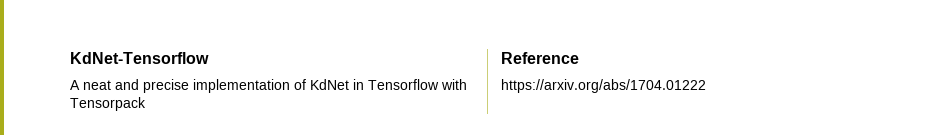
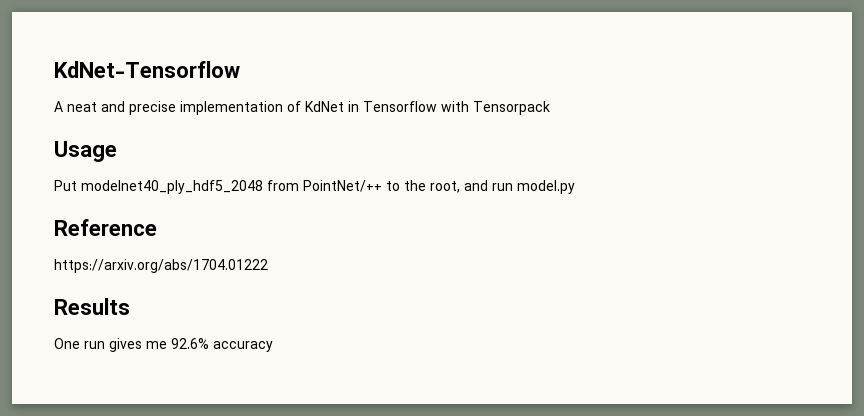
[501,52,579,64] [501,79,706,93] Reference // https://arxiv.org/abs/1704.01222 -> [54,141,117,162] [54,180,575,194] [54,219,157,236] [54,259,268,273] [54,298,130,315] [54,338,273,352] Usage // Put modelnet40_ply_hdf5_2048 from PointNet/++ to the root, and run model.py // Reference // https://arxiv.org/abs/1704.01222 // Results // One run gives me 92.6% accuracy

